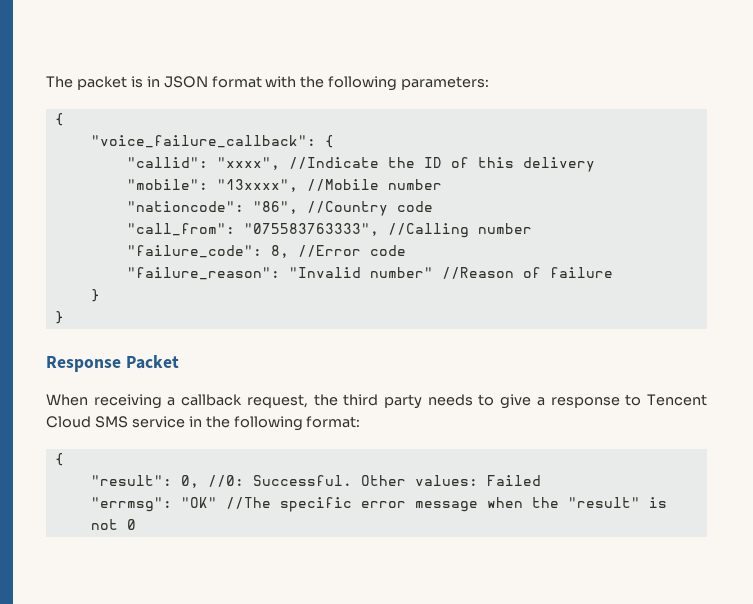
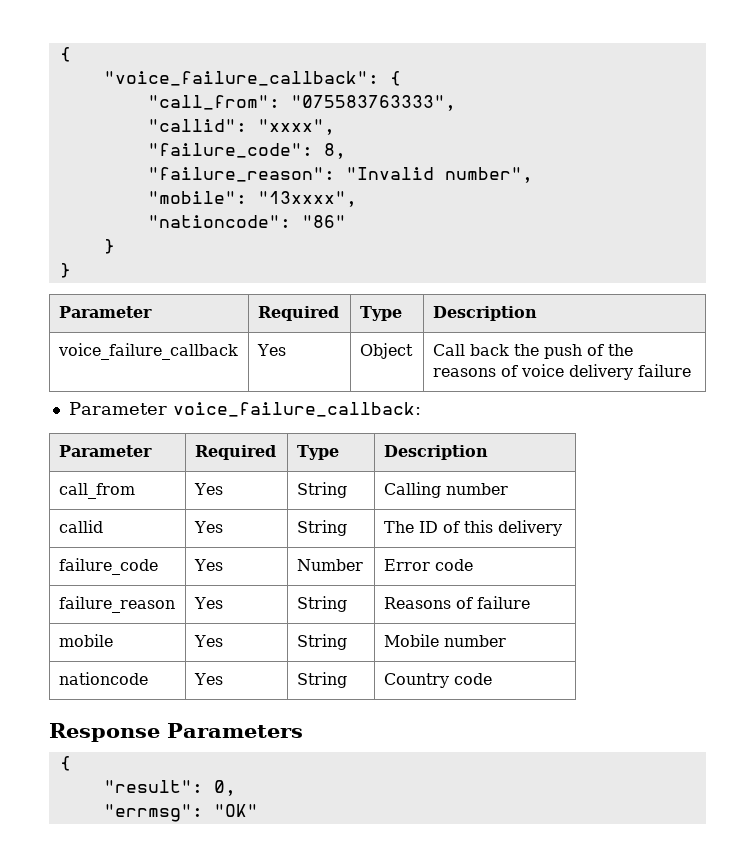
[46,76,490,91] The packet is in JSON format with the following parameters: // -> (59, 54) none
(334, 141) none -> [147,95,456,111] // "call_from": "075583763333",
[288,157,595,172] [126,179,442,192] [126,201,433,216] [126,223,532,238] [126,245,406,258] [126,267,613,280] [90,289,100,302] [54,311,64,324] [46,355,179,372] [46,394,707,409] [46,416,361,431] [54,453,64,466] [90,475,541,488] [90,497,667,512] [90,519,136,530] //Indicate the ID of this delivery // "mobile": "13xxxx", //Mobile number // "nationcode": "86", //Country code // "call_from": "075583763333", //Calling number // "failure_code": 8, //Error code // "failure_reason": "Invalid number" //Reason of failure // } // } // Response Packet // When receiving a callback request, the third party needs to give a response to Tencent Cloud SMS service in the following format: // { // "result": 0, //0: Successful. Other values: Failed // "errmsg": "OK" //The specific error message when the "result" is not 0 -> [147,143,346,159] [147,167,533,183] [147,191,357,207] [147,215,346,228] [103,239,115,254] [59,263,71,278] [58,306,152,318] [257,306,339,321] [359,306,402,321] [432,306,537,321] [57,343,238,360] [256,344,286,356] [359,343,413,359] [432,344,633,359] [432,364,691,380] [68,402,421,417] [58,445,152,457] [194,445,276,460] [296,445,339,460] [383,445,488,460] [58,483,135,499] [193,483,223,495] [296,482,347,498] [383,482,508,498] [58,520,103,533] [193,521,223,533] [296,520,347,536] [383,520,562,536] [58,558,158,575] [193,559,223,571] [296,559,363,571] [383,559,473,571] [58,596,175,613] [193,597,223,609] [296,596,347,612] [383,596,530,609] [58,634,113,647] [193,635,223,647] [296,634,347,650] [383,634,506,647] [58,672,148,685] [193,673,223,685] [296,672,347,688] [383,673,492,688] [49,723,303,742] [59,756,71,771] [103,780,236,796] [103,804,258,822] // "failure_code": 8, // "failure_reason": "Invalid number", // "mobile": "13xxxx", // "nationcode": "86" // } // } // Parameter | Required | Type | Description // voice_failure_callback | Yes | Object | Call back the push of the reasons of voice delivery failure // Parameter voice_failure_callback: // Parameter | Required | Type | Description // call_from | Yes | String | Calling number // callid | Yes | String | The ID of this delivery // failure_code | Yes | Number | Error code // failure_reason | Yes | String | Reasons of failure // mobile | Yes | String | Mobile number // nationcode | Yes | String | Country code // Response Parameters // { // "result": 0, // "errmsg": "OK"

